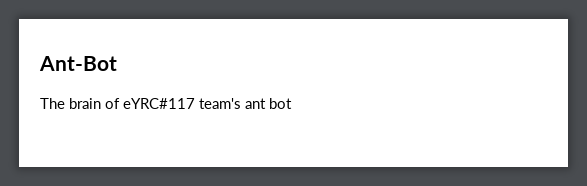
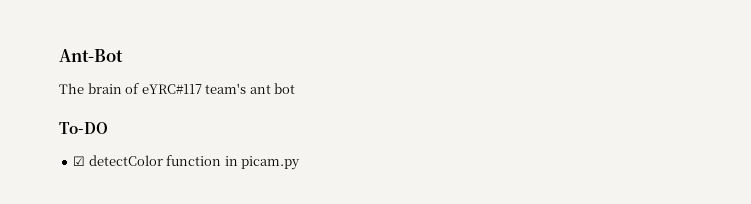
(292, 103) none -> [59,122,108,134] [73,155,301,170] // To-DO // ☑ detectColor function in picam.py

